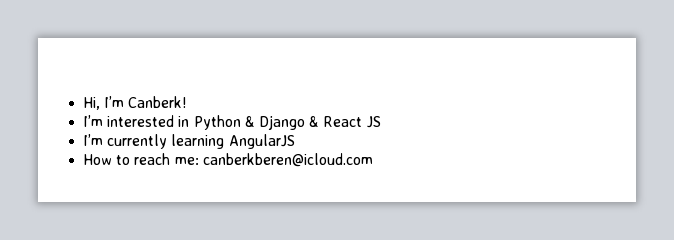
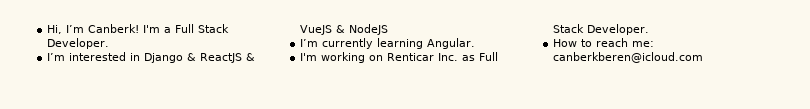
[83,115,381,130] [83,134,295,149] // I’m interested in Python & Django & React JS // I’m currently learning AngularJS -> [143,24,230,33] [47,38,110,49] [47,52,256,63] [300,24,389,35] [300,38,476,49] [300,52,499,63] [553,24,650,35] I'm a Full Stack Developer. // I’m interested in Django & ReactJS & VueJS & NodeJS // I’m currently learning Angular. // I'm working on Renticar Inc. as Full Stack Developer.

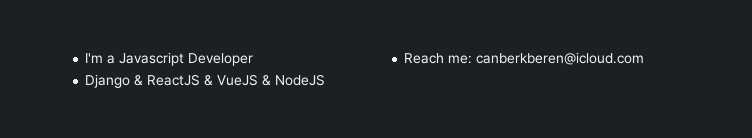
[47,24,230,34] [47,38,110,49] [47,52,141,61] Hi, I’m Canberk! I'm a Full Stack Developer. // I’m interested in -> [85,52,254,66] I'm a Javascript Developer //
[300,38,476,49] [300,52,499,63] [553,24,650,35] [553,38,629,47] I’m currently learning Angular. // I'm working on Renticar Inc. as Full Stack Developer. // How to reach -> [404,53,445,64] Reach

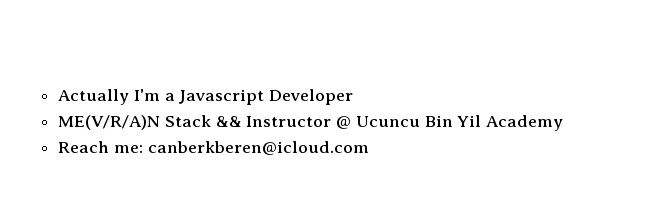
(85, 58) none -> [58,89,130,105] Actually
[85,74,326,88] Django & ReactJS & VueJS & NodeJS -> [58,115,564,131] ME(V/R/A)N Stack && Instructor @ Ucuncu Bin Yil Academy

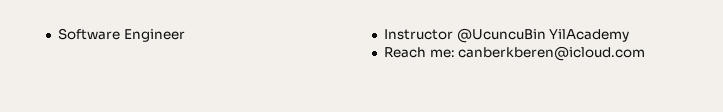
[58,89,354,105] [58,115,564,131] Actually I'm a Javascript Developer // ME(V/R/A)N Stack && Instructor @ Ucuncu Bin Yil Academy -> [57,28,185,42] [383,28,630,43] Software Engineer // Instructor @UcuncuBin YilAcademy

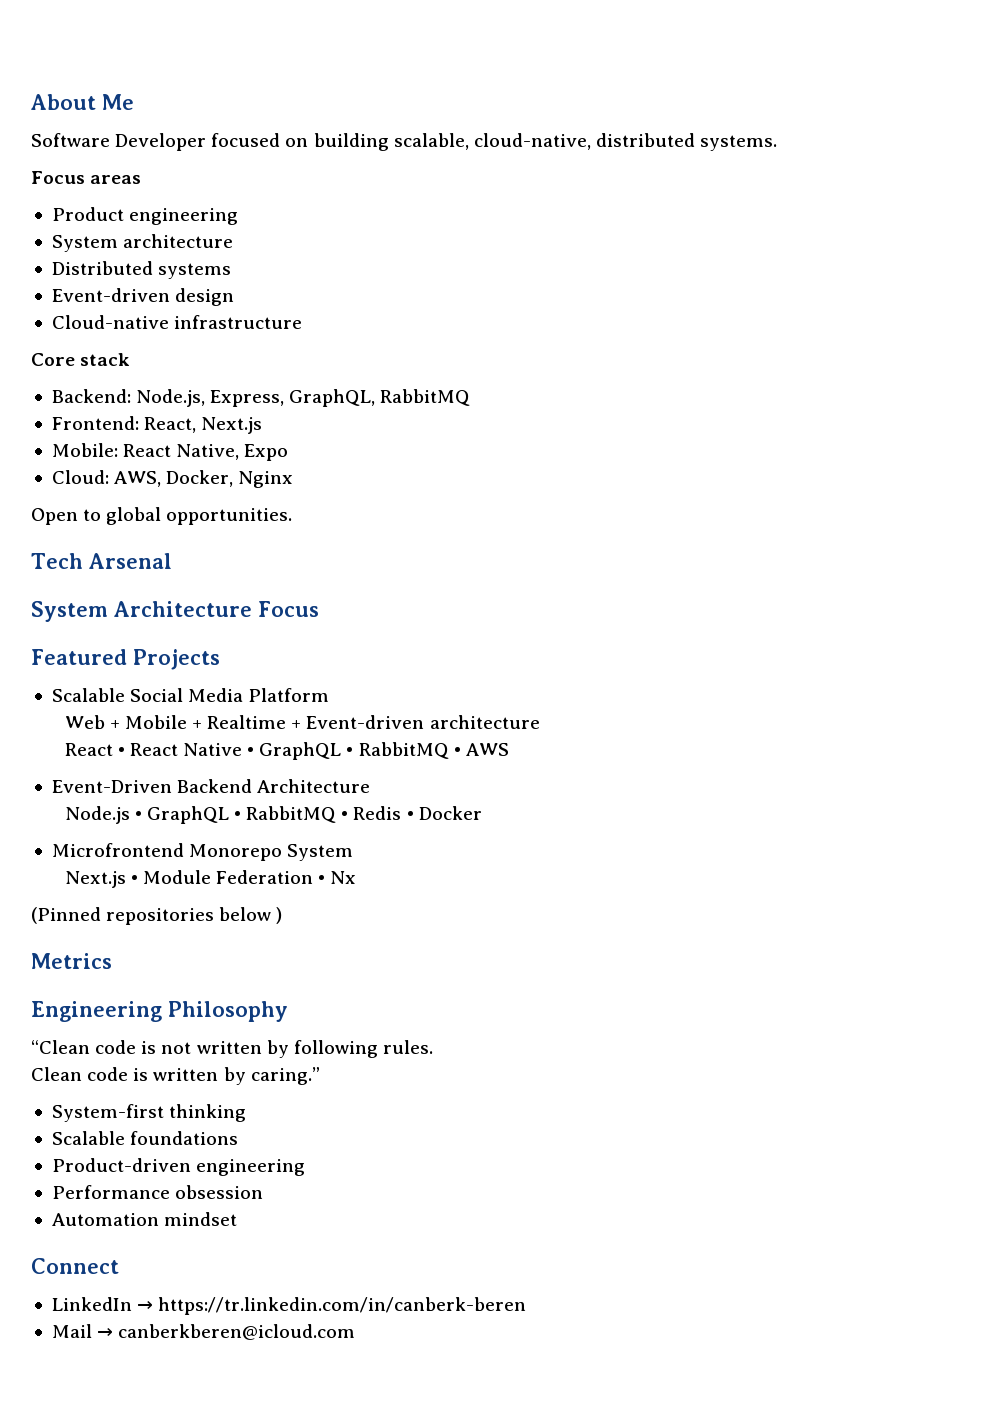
[57,28,185,42] [383,28,630,43] [383,47,455,58] Software Engineer // Instructor @UcuncuBin YilAcademy // Reach me: -> [31,94,134,110] [31,133,778,151] [31,171,142,184] [51,207,239,225] [51,234,234,252] [51,261,232,279] [51,288,235,306] [51,315,303,329] [31,353,131,366] [51,389,471,407] [51,416,263,434] [51,443,289,461] [51,470,294,488] [31,507,293,525] [31,553,172,569] [31,601,319,622] [31,649,220,670] [51,688,330,702] [64,715,540,729] [64,742,509,760] [51,779,371,793] [64,806,482,824] [51,843,354,861] [64,870,357,888] [31,907,283,925] [31,953,112,969] [31,1001,288,1022] [31,1040,433,1058] [31,1067,320,1085] [51,1104,247,1122] [51,1131,239,1145] [51,1158,306,1176] [51,1185,264,1199] [51,1212,238,1226] [31,1258,119,1274] [51,1297,527,1315] [51,1324,114,1338] About Me // Software Developer focused on building scalable, cloud-native, distributed systems. // Focus areas // Product engineering // System architecture // Distributed systems // Event-driven design // Cloud-native infrastructure // Core stack // Backend: Node.js, Express, GraphQL, RabbitMQ // Frontend: React, Next.js // Mobile: React Native, Expo // Cloud: AWS, Docker, Nginx // Open to global opportunities. // Tech Arsenal // System Architecture Focus // Featured Projects // Scalable Social Media Platform // Web + Mobile + Realtime + Event-driven architecture // React • React Native • GraphQL • RabbitMQ • AWS // Event-Driven Backend Architecture // Node.js • GraphQL • RabbitMQ • Redis • Docker // Microfrontend Monorepo System // Next.js • Module Federation • Nx // (Pinned repositories below ) // Metrics // Engineering Philosophy // “Clean code is not written by following rules. // Clean code is written by caring.” // System-first thinking // Scalable foundations // Product-driven engineering // Performance obsession // Automation mindset // Connect // LinkedIn → https://tr.linkedin.com/in/canberk-beren // Mail →

